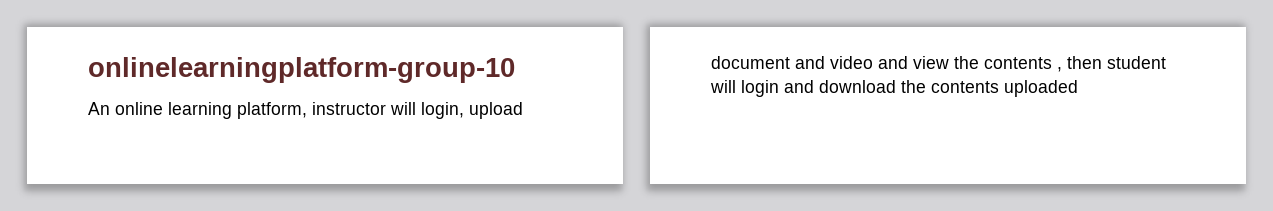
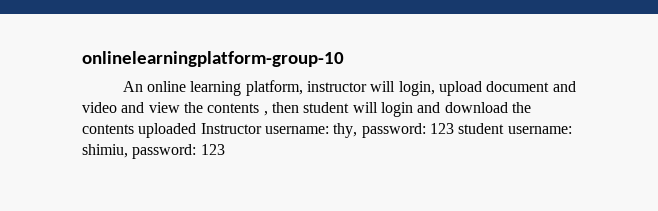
(1078, 88) none -> [200,123,572,138] [82,144,225,159] Instructor username: thy, password: 123 student username: shimiu, password: 123

